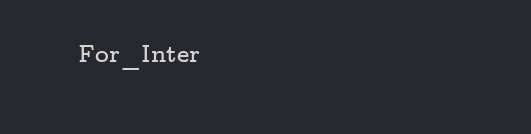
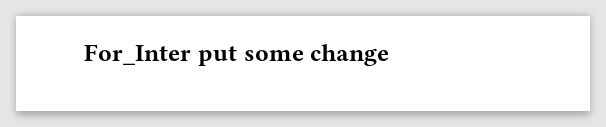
(200, 57) none -> [197,44,390,66] put some change

